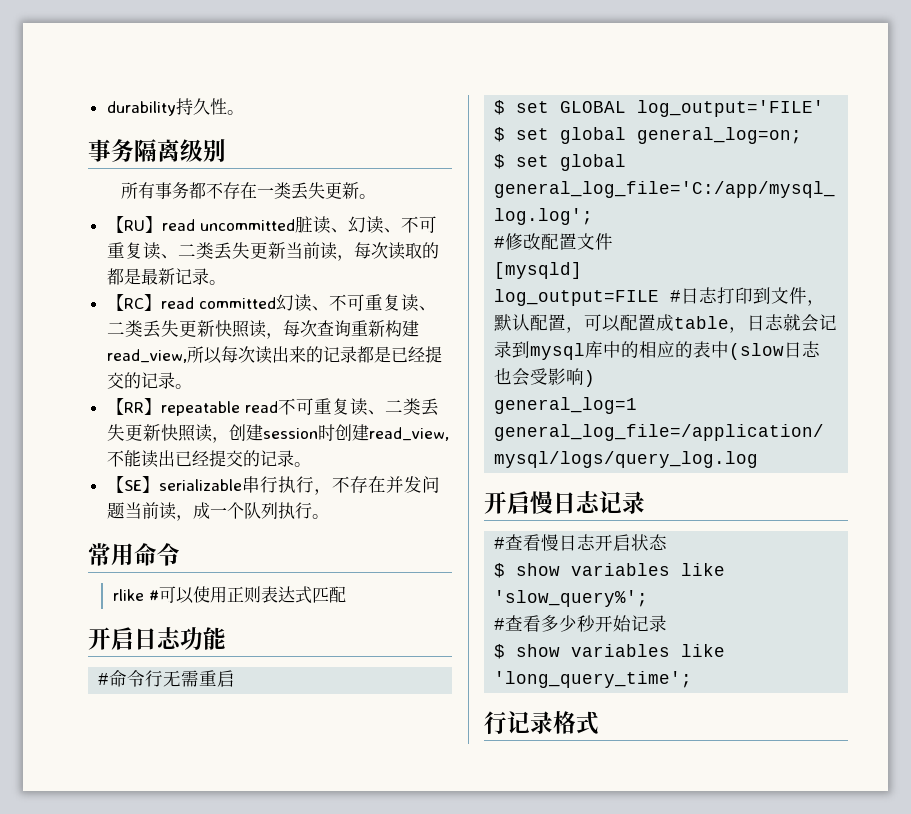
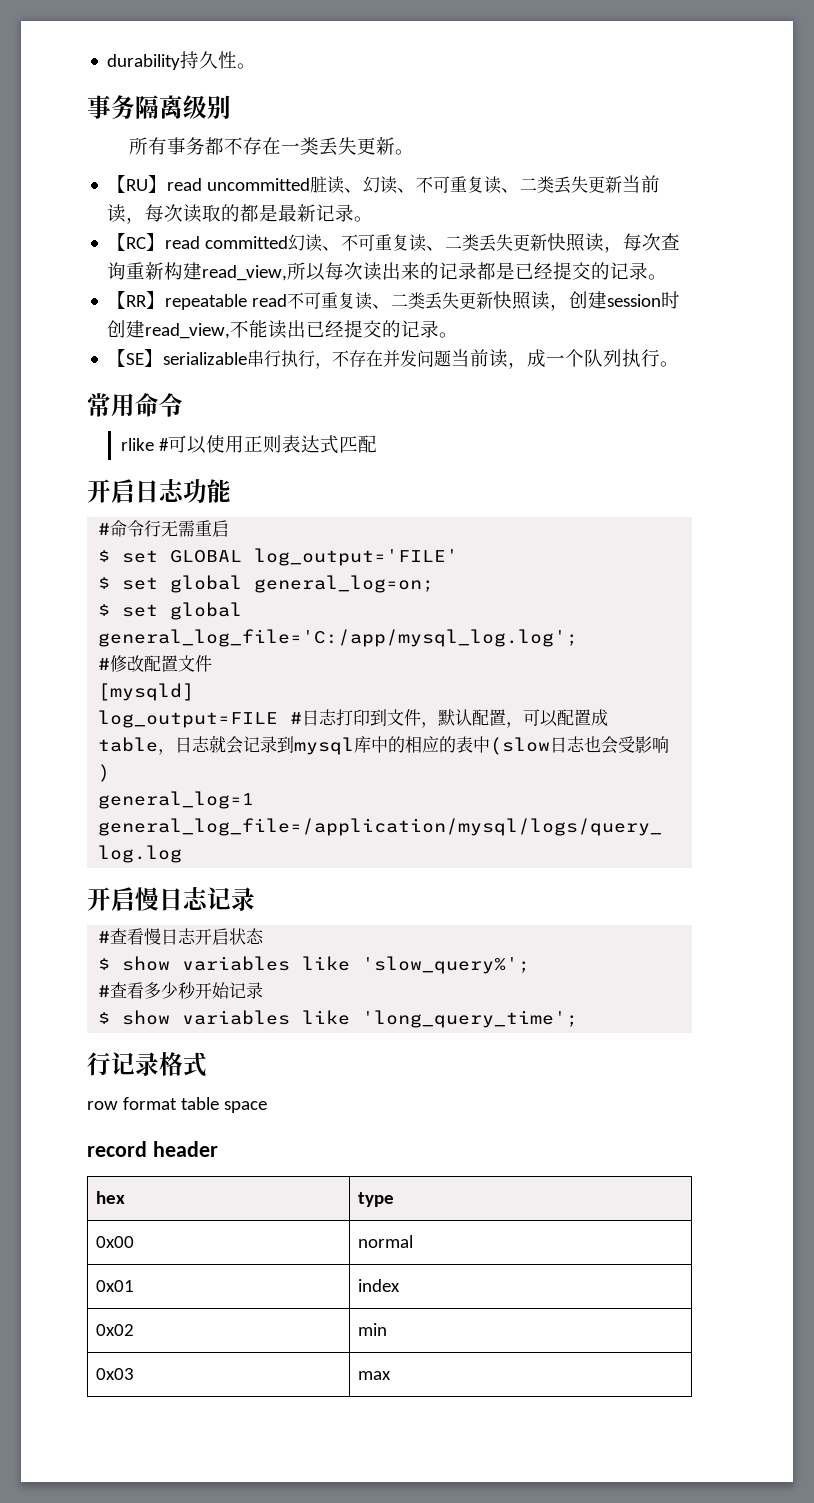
(599, 723) none -> [87,1097,267,1113] [87,1141,218,1157] [96,1191,126,1204] [358,1192,395,1207] [96,1236,135,1248] [358,1235,414,1248] [96,1280,135,1292] [358,1279,401,1292] [96,1324,135,1336] [358,1323,388,1336] [96,1368,135,1380] [358,1371,392,1380] // row format table space // record header // hex | type // 0x00 | normal // 0x01 | index // 0x02 | min // 0x03 | max

